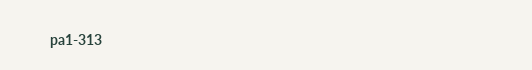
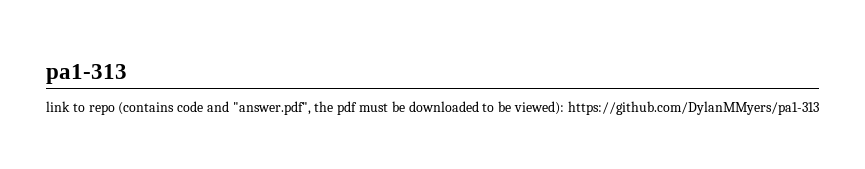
(102, 41) none -> [46,101,819,115] // link to repo (contains code and "answer.pdf", the pdf must be downloaded to be viewed): https://github.com/DylanMMyers/pa1-313

